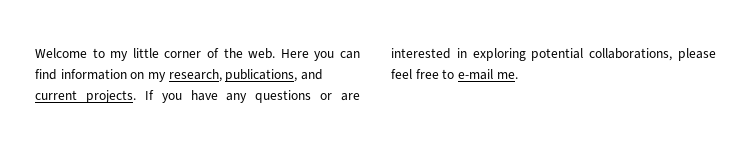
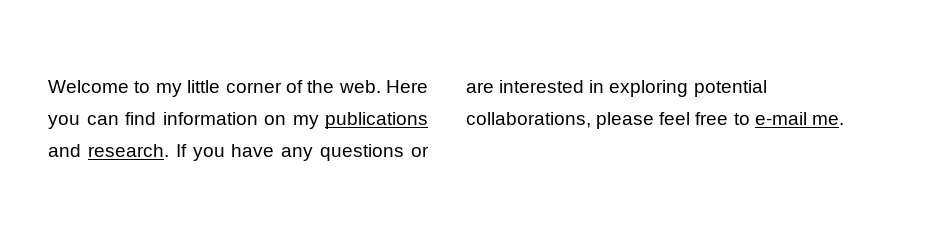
[168,69,323,82] [35,90,136,103] research, publications, and current projects. -> [325,112,428,129] [48,144,169,157] publications and research.

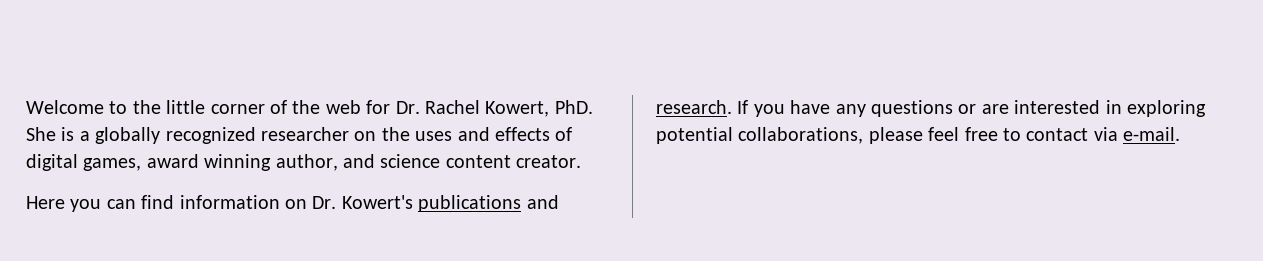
[155,83,182,97] my -> [132,100,161,114] the
[338,80,381,93] web. -> [325,100,593,117] [26,127,573,144] [26,154,582,171] web for Dr. Rachel Kowert, PhD. She is a globally recognized researcher on the uses and effects of digital games, award winning author, and science content creator. //
[292,115,319,129] my -> [312,195,413,209] Dr. Kowert's
[754,112,844,125] e-mail me. -> [1026,127,1181,141] contact via e-mail.

